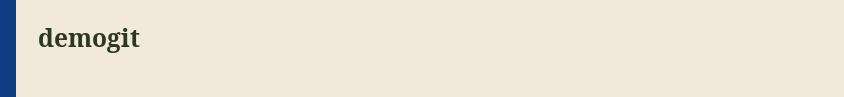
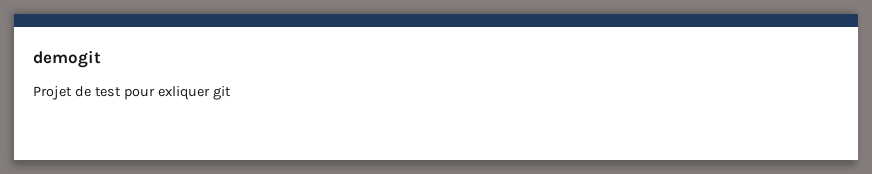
(140, 40) none -> [33,86,231,100] // Projet de test pour exliquer git

